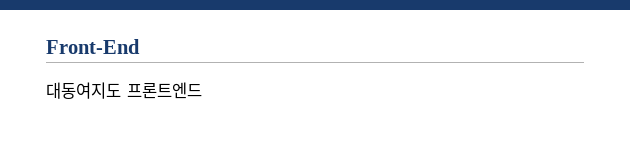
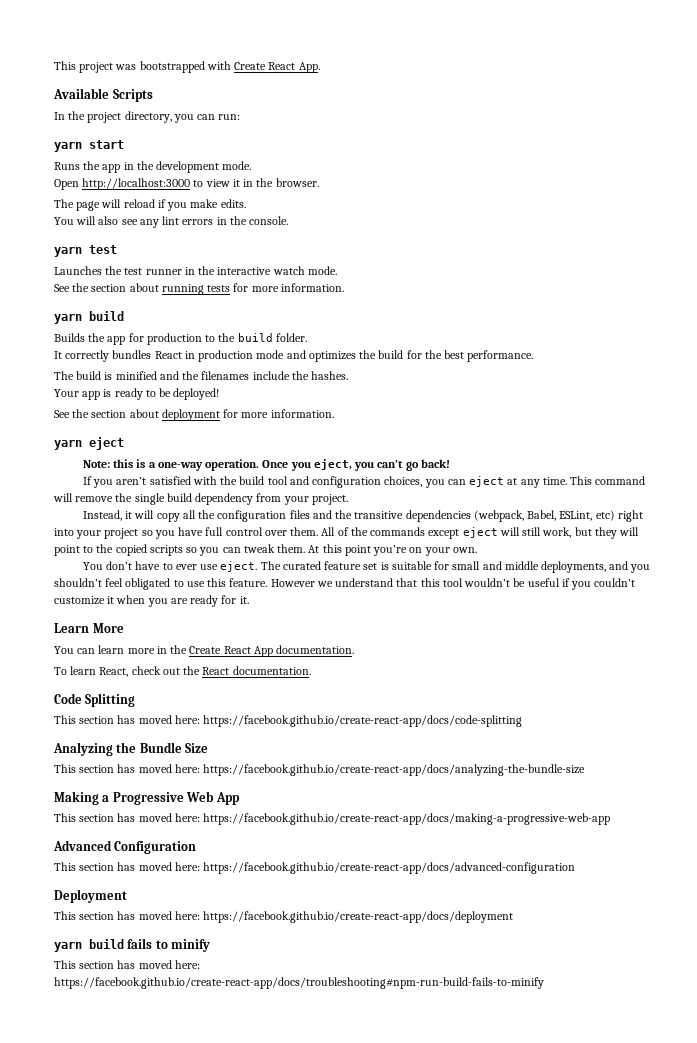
[46,39,140,54] [46,82,202,99] Front-End // 대동여지도 프론트엔드 -> [54,61,320,73] [53,88,153,102] [54,111,241,123] [54,140,124,152] [54,161,252,173] [54,178,319,190] [54,199,246,211] [54,216,289,228] [54,245,117,257] [54,266,337,275] [54,283,344,295] [54,311,124,324] [54,333,307,345] [54,350,534,362] [54,371,349,380] [54,388,220,400] [54,409,334,421] [54,437,124,450] [82,459,450,471] [82,476,646,488] [53,493,348,505] [82,510,643,522] [54,527,640,539] [54,544,477,556] [82,561,651,573] [54,578,636,590] [54,595,249,607] [54,623,124,633] [54,645,355,657] [54,666,311,677] [54,693,136,707] [54,715,523,727] [53,742,209,756] [54,764,586,776] [54,791,240,805] [54,813,611,825] [53,840,197,854] [54,862,576,874] [54,889,127,903] [54,911,514,923] [54,938,211,952] [54,960,200,969] [54,977,544,989] This project was bootstrapped with Create React App. // Available Scripts // In the project directory, you can run: // yarn start // Runs the app in the development mode. // Open http://localhost:3000 to view it in the browser. // The page will reload if you make edits. // You will also see any lint errors in the console. // yarn test // Launches the test runner in the interactive watch mode. // See the section about running tests for more information. // yarn build // Builds the app for production to the build folder. // It correctly bundles React in production mode and optimizes the build for the best performance. // The build is minified and the filenames include the hashes. // Your app is ready to be deployed! // See the section about deployment for more information. // yarn eject // Note: this is a one-way operation. Once you eject, you can’t go back! // If you aren’t satisfied with the build tool and configuration choices, you can eject at any time. This command will remove the single build dependency from your project. // Instead, it will copy all the configuration files and the transitive dependencies (webpack, Babel, ESLint, etc) right into your project so you have full control over them. All of the commands except eject will still work, but they will point to the copied scripts so you can tweak them. At this point you’re on your own. // You don’t have to ever use eject. The curated feature set is suitable for small and middle deployments, and you shouldn’t feel obligated to use this feature. However we understand that this tool wouldn’t be useful if you couldn’t customize it when you are ready for it. // Learn More // You can learn more in the Create React App documentation. // To learn React, check out the React documentation. // Code Splitting // This section has moved here: https://facebook.github.io/create-react-app/docs/code-splitting // Analyzing the Bundle Size // This section has moved here: https://facebook.github.io/create-react-app/docs/analyzing-the-bundle-size // Making a Progressive Web App // This section has moved here: https://facebook.github.io/create-react-app/docs/making-a-progressive-web-app // Advanced Configuration // This section has moved here: https://facebook.github.io/create-react-app/docs/advanced-configuration // Deployment // This section has moved here: https://facebook.github.io/create-react-app/docs/deployment // yarn build fails to minify // This section has moved here: https://facebook.github.io/create-react-app/docs/troubleshooting#npm-run-build-fails-to-minify

